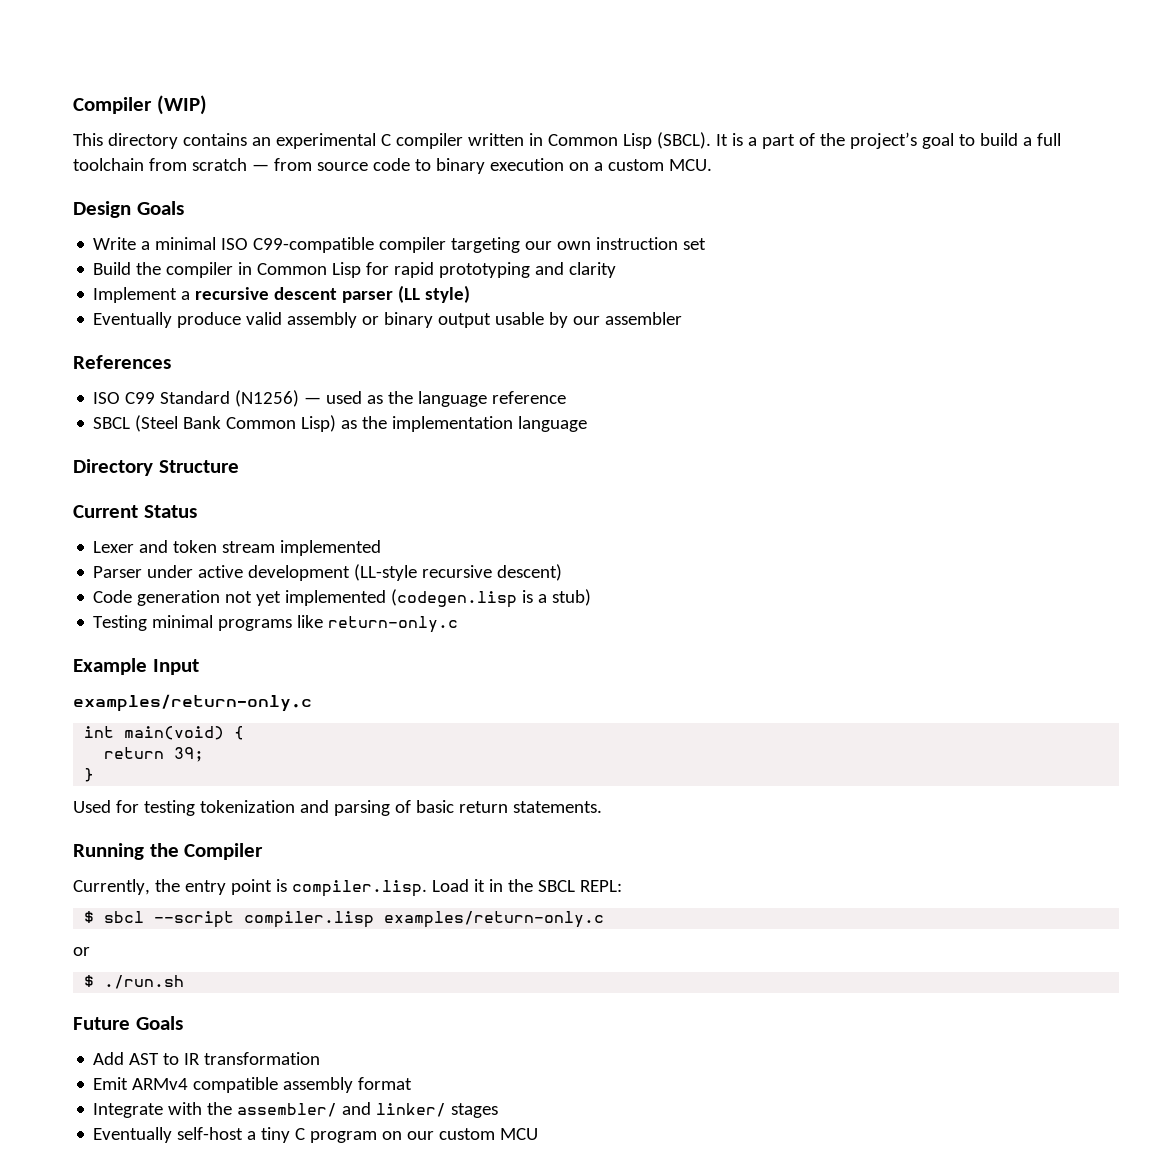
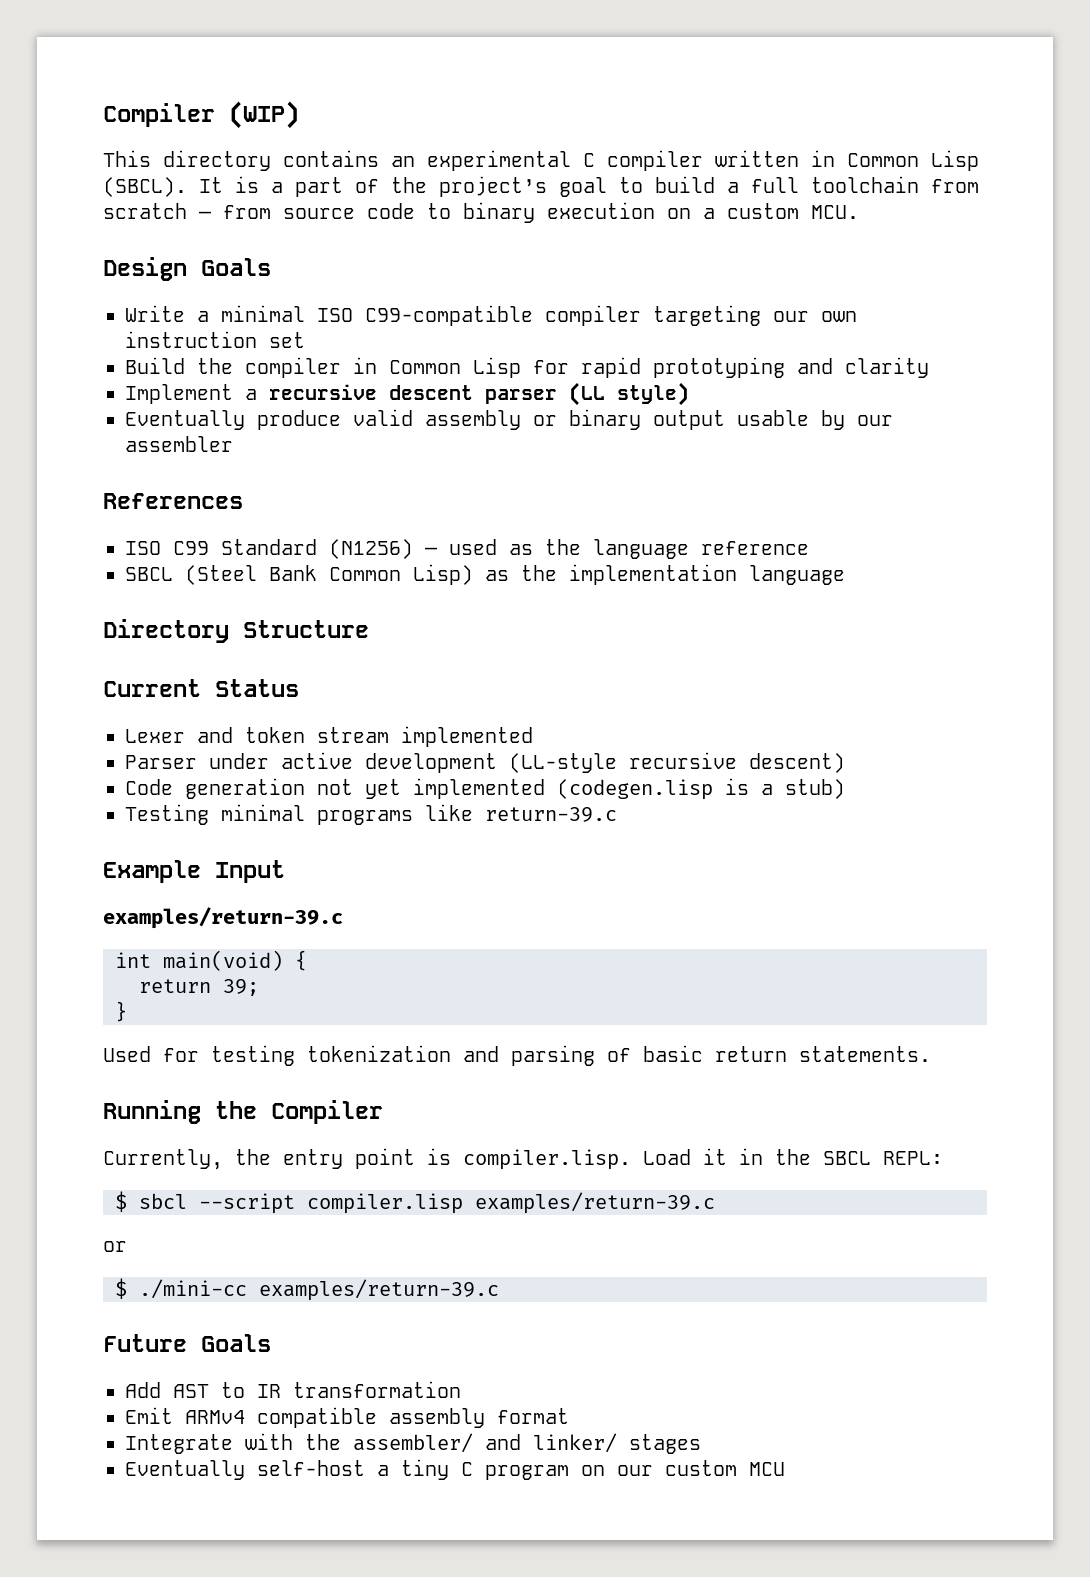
[328,616,459,633] return-only.c -> [485,807,617,822] return-39.c
[73,694,312,712] examples/return-only.c -> [103,907,343,929] examples/return-39.c
[384,911,605,928] examples/return-only.c -> [475,1192,715,1214] examples/return-39.c
[104,975,185,989] ./run.sh -> [139,1279,499,1301] ./mini-cc examples/return-39.c

